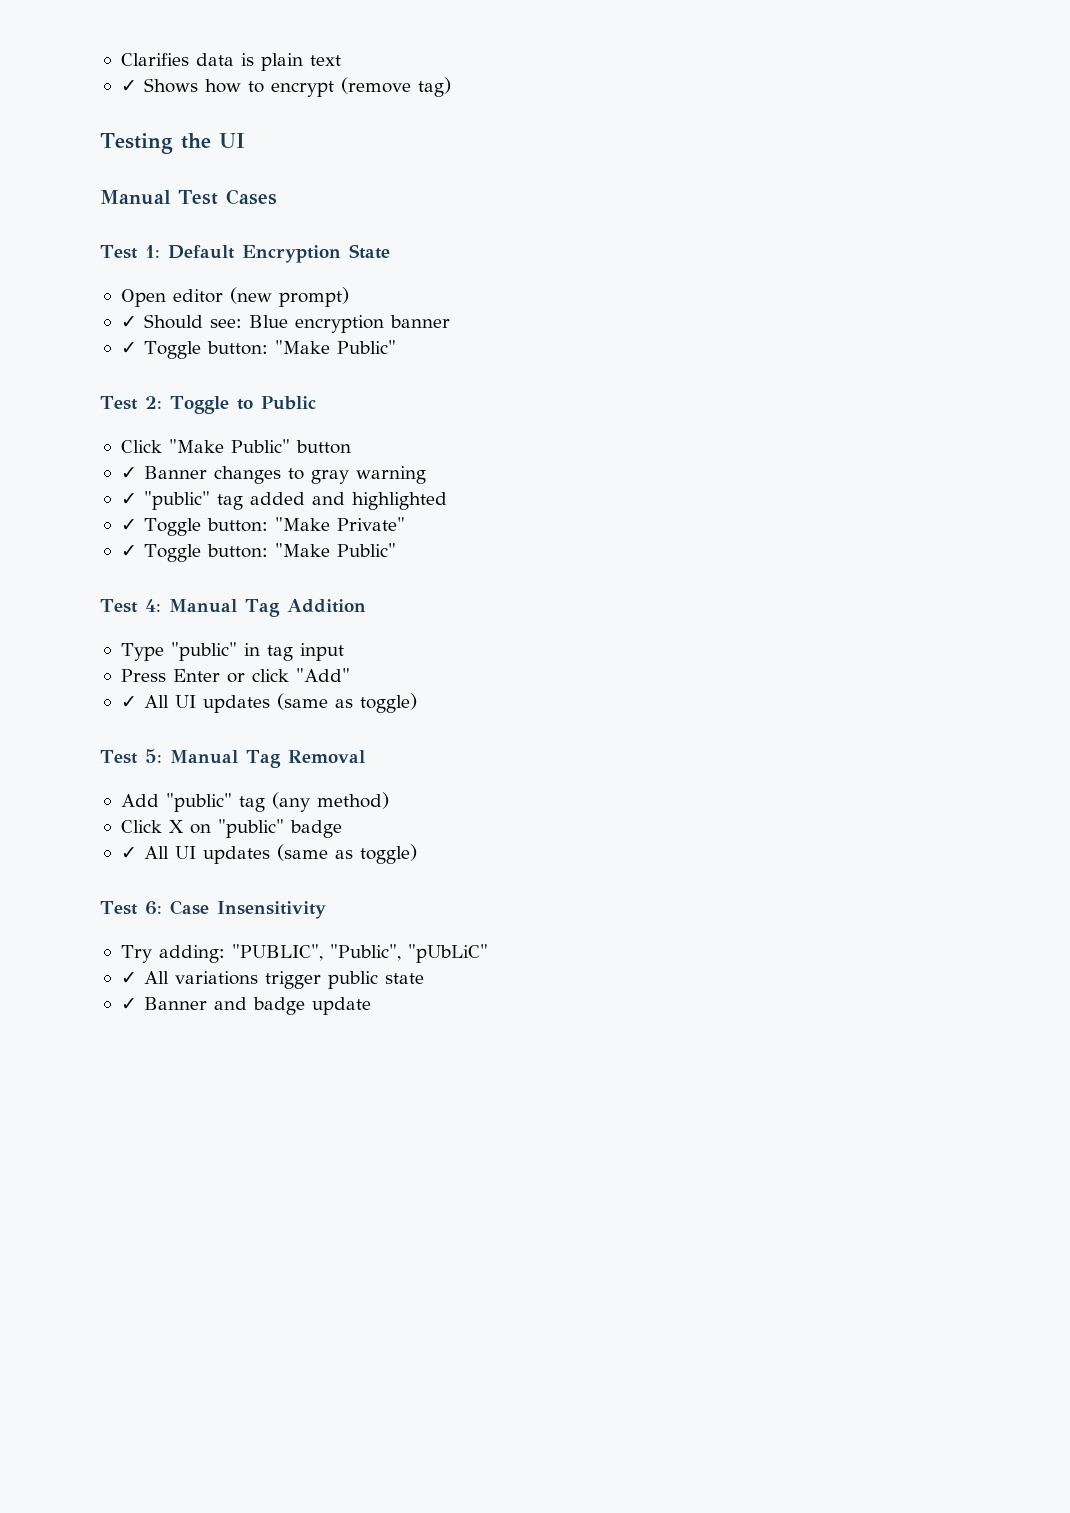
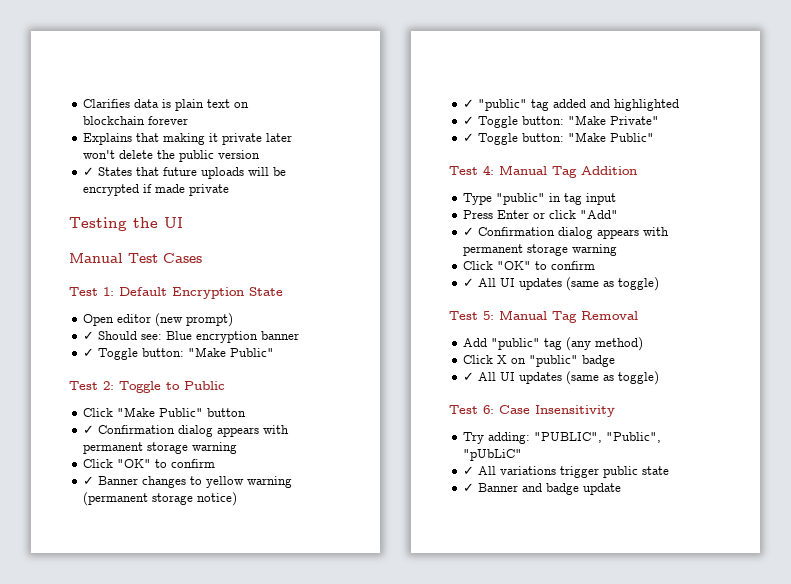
[120,77,451,97] // ✓ Shows how to encrypt (remove tag) -> [234,102,250,108] [83,116,189,125] [83,133,293,145] [83,150,261,162] [83,167,287,179] [83,184,230,196] on blockchain forever // Explains that making it private later won't delete the public version // ✓ States that future uploads will be encrypted if made private
(351, 447) none -> [83,425,290,437] [83,442,238,454] [83,459,216,468] // ✓ Confirmation dialog appears with permanent storage warning // Click "OK" to confirm
[310,466,426,484] gray warning -> [206,476,293,488] [83,492,238,506] yellow warning (permanent storage notice)
(350, 675) none -> [463,227,670,239] [463,244,618,256] [463,261,596,270] // ✓ Confirmation dialog appears with permanent storage warning // Click "OK" to confirm

